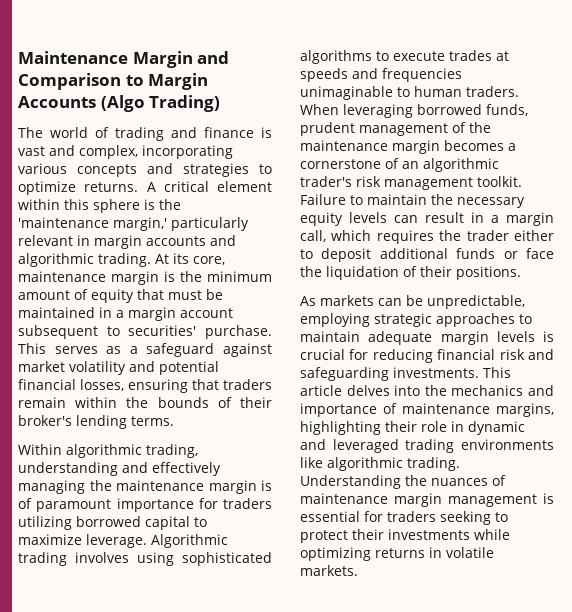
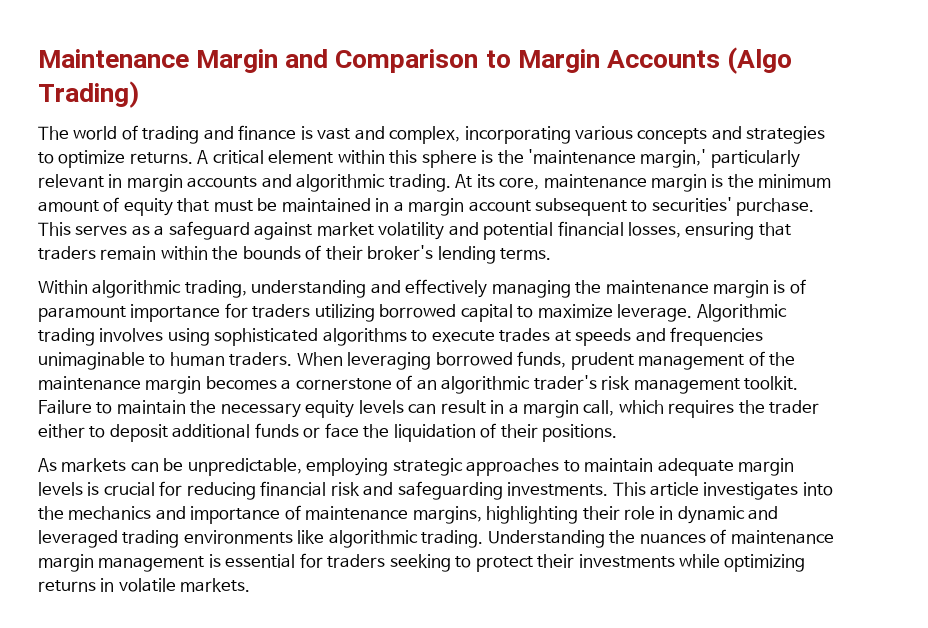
[346,385,390,396] delves -> [703,482,799,500] investigates

